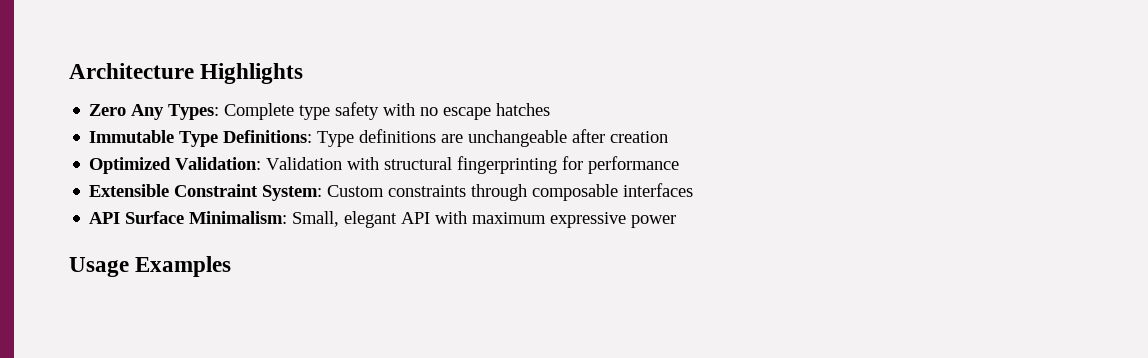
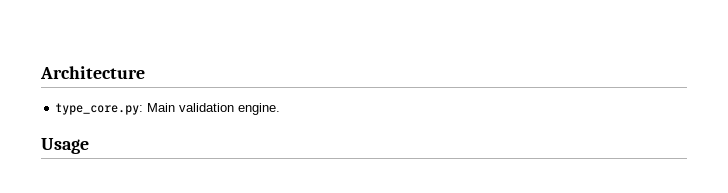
[200,63,304,84] [89,102,551,120] [89,129,669,147] [89,156,680,174] [89,183,694,201] [89,211,677,228] Highlights // Zero Any Types: Complete type safety with no escape hatches // Immutable Type Definitions: Type definitions are unchangeable after creation // Optimized Validation: Validation with structural fingerprinting for performance // Extensible Constraint System: Custom constraints through composable interfaces // API Surface Minimalism: Small, elegant API with maximum expressive power -> [55,103,281,115] // type_core.py: Main validation engine.
[135,256,232,277] Examples -> (89, 146) none

